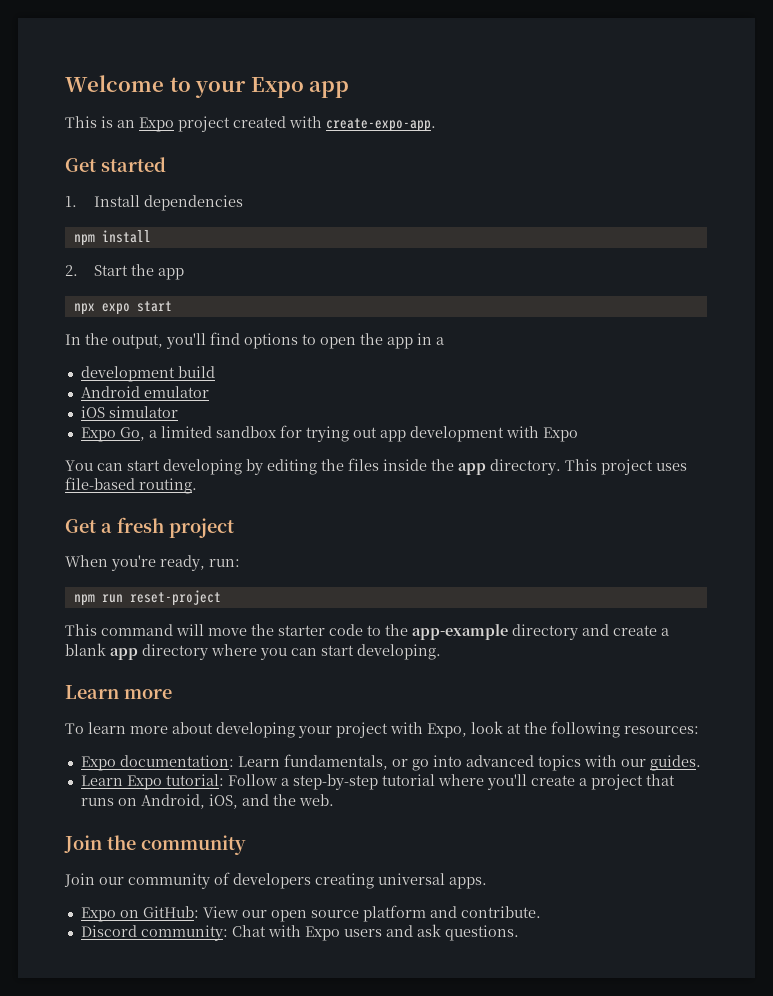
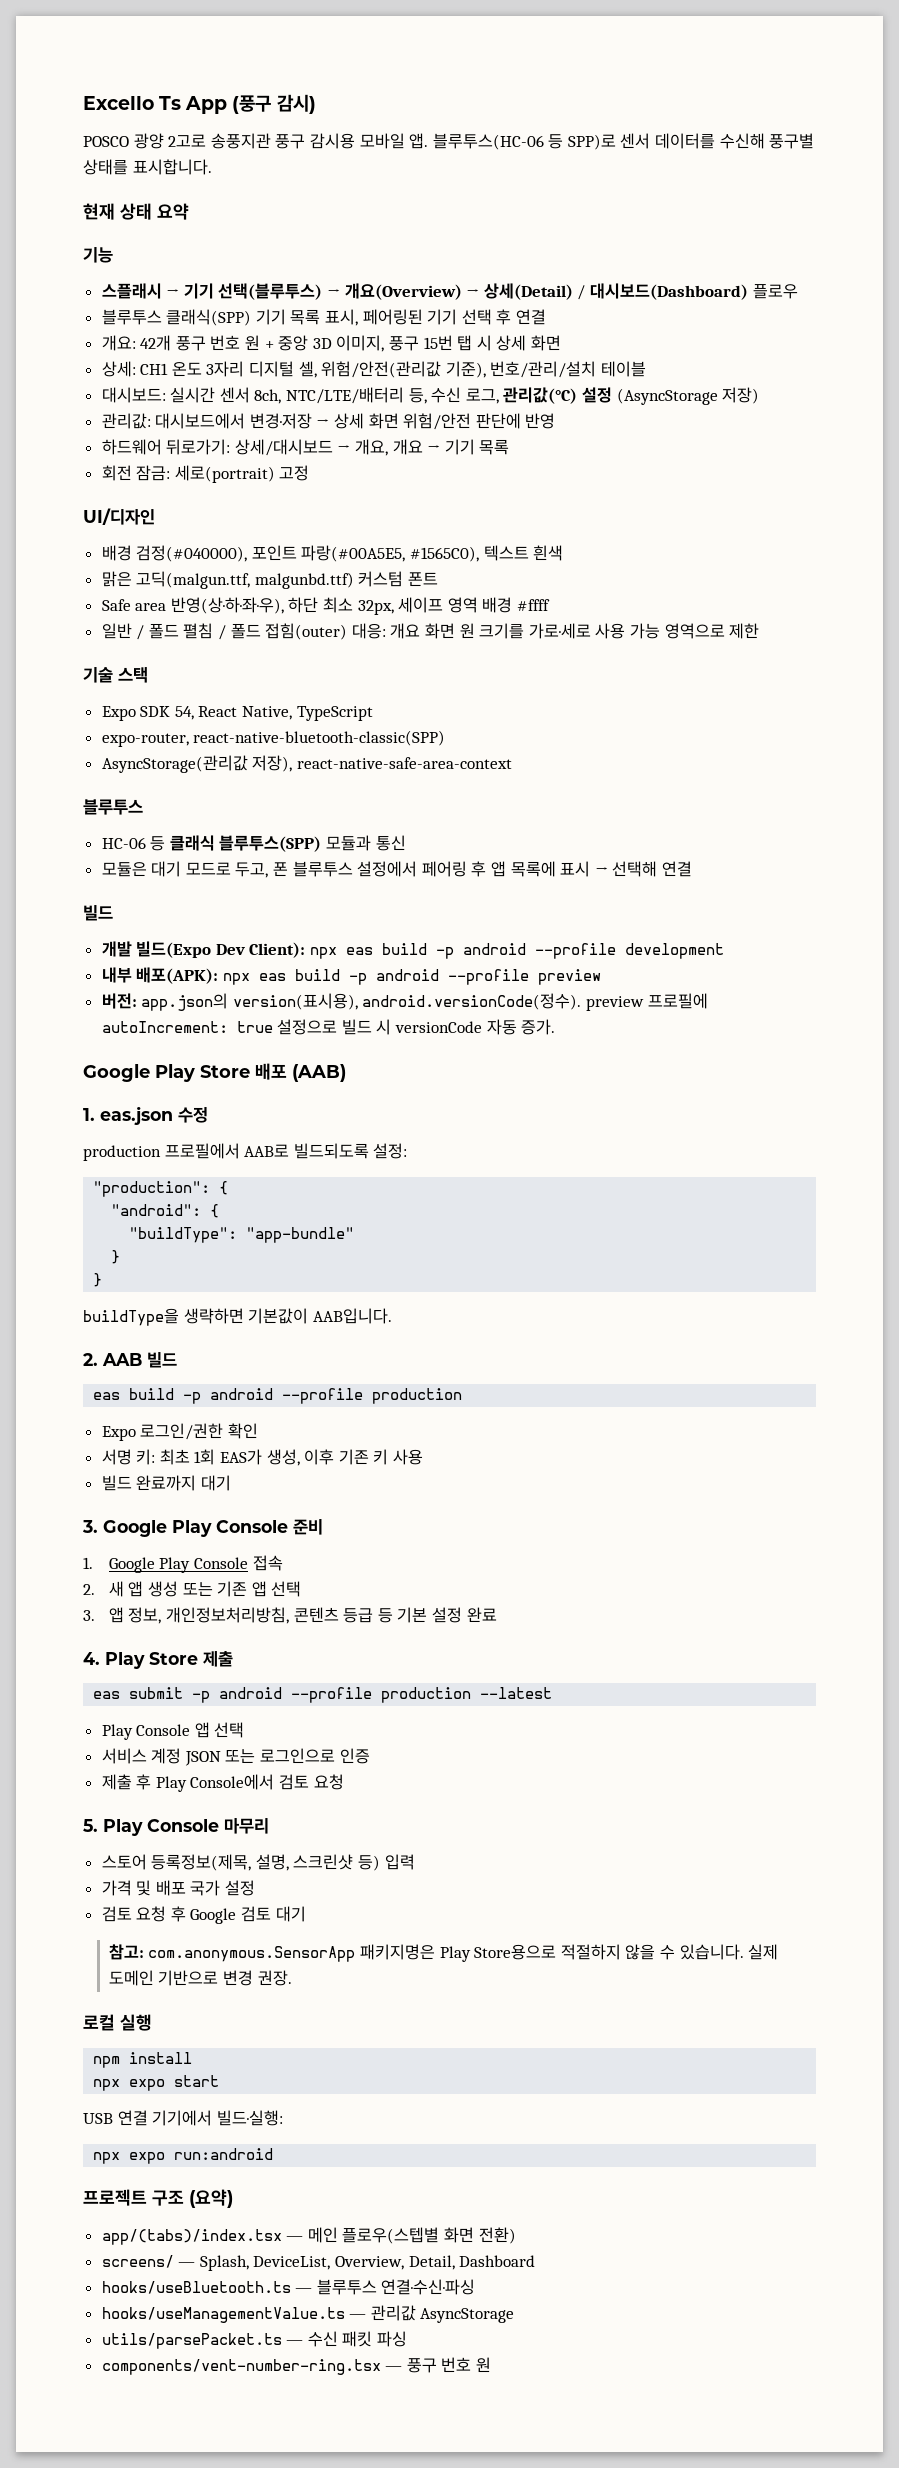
[65,75,350,98] [65,116,436,132] [65,157,166,172] [65,195,243,211] [73,230,151,246] [65,264,184,280] [73,301,172,315] [65,332,444,349] [80,366,215,382] [80,386,209,398] [80,406,178,418] [80,425,578,442] [65,458,687,475] [65,477,197,494] [65,517,234,538] [65,555,240,571] [73,590,221,606] [65,624,669,640] [65,643,441,660] [65,685,172,699] [65,721,699,738] [80,754,701,771] [80,774,675,790] [80,794,334,809] [64,835,246,855] [64,872,487,889] [80,905,541,922] [80,924,519,941] Welcome to your Expo app // This is an Expo project created with create-expo-app. // Get started // 1. Install dependencies // npm install // 2. Start the app // npx expo start // In the output, you'll find options to open the app in a // development build // Android emulator // iOS simulator // Expo Go, a limited sandbox for trying out app development with Expo // You can start developing by editing the files inside the app directory. This project uses file-based routing. // Get a fresh project // When you're ready, run: // npm run reset-project // This command will move the starter code to the app-example directory and create a blank app directory where you can start developing. // Learn more // To learn more about developing your project with Expo, look at the following resources: // Expo documentation: Learn fundamentals, or go into advanced topics with our guides. // Learn Expo tutorial: Follow a step-by-step tutorial where you'll create a project that runs on Android, iOS, and the web. // Join the community // Join our community of developers creating universal apps. // Expo on GitHub: View our open source platform and contribute. // Discord community: Chat with Expo users and ask questions. -> [83,94,316,114] [83,133,815,150] [83,159,212,175] [83,203,189,220] [83,247,113,263] [101,283,798,300] [101,309,547,326] [101,335,561,352] [101,361,647,378] [101,387,760,405] [101,413,556,430] [101,439,510,456] [101,465,310,483] [83,508,155,525] [101,545,564,562] [101,571,439,589] [101,597,551,615] [101,623,760,640] [83,667,148,683] [101,706,373,721] [101,730,446,747] [101,755,512,773] [83,799,143,815] [101,835,406,852] [101,861,692,878] [83,905,113,921] [101,941,725,959] [101,967,601,985] [101,993,708,1011] [101,1019,556,1035] [83,1063,346,1082] [83,1106,208,1125] [83,1143,408,1161] [93,1181,229,1197] [111,1204,220,1218] [129,1227,355,1243] [111,1250,121,1264] [93,1273,103,1287] [83,1308,392,1326] [83,1352,177,1368] [93,1388,463,1404] [101,1423,258,1441] [101,1449,424,1466] [101,1475,231,1491] [82,1519,323,1537] [83,1555,283,1573] [83,1581,302,1597] [83,1607,497,1624] [83,1651,233,1669] [93,1687,553,1703] [101,1722,245,1740] [101,1748,370,1766] [101,1774,344,1792] [83,1818,269,1836] [101,1854,415,1871] [101,1880,256,1896] [101,1906,306,1924] [108,1944,779,1962] [108,1970,292,1986] [83,2014,152,2031] [93,2052,193,2068] [93,2075,220,2091] [83,2110,283,2126] [93,2148,274,2164] [83,2189,233,2208] [101,2227,516,2245] [101,2255,536,2271] [101,2279,476,2295] [101,2305,515,2323] [101,2331,408,2349] [101,2357,492,2375] Excello Ts App (풍구 감시) // POSCO 광양 2고로 송풍지관 풍구 감시용 모바일 앱. 블루투스(HC-06 등 SPP)로 센서 데이터를 수신해 풍구별 상태를 표시합니다. // 현재 상태 요약 // 기능 // 스플래시 → 기기 선택(블루투스) → 개요(Overview) → 상세(Detail) / 대시보드(Dashboard) 플로우 // 블루투스 클래식(SPP) 기기 목록 표시, 페어링된 기기 선택 후 연결 // 개요: 42개 풍구 번호 원 + 중앙 3D 이미지, 풍구 15번 탭 시 상세 화면 // 상세: CH1 온도 3자리 디지털 셀, 위험/안전(관리값 기준), 번호/관리/설치 테이블 // 대시보드: 실시간 센서 8ch, NTC/LTE/배터리 등, 수신 로그, 관리값(°C) 설정 (AsyncStorage 저장) // 관리값: 대시보드에서 변경·저장 → 상세 화면 위험/안전 판단에 반영 // 하드웨어 뒤로가기: 상세/대시보드 → 개요, 개요 → 기기 목록 // 회전 잠금: 세로(portrait) 고정 // UI/디자인 // 배경 검정(#040000), 포인트 파랑(#00A5E5, #1565C0), 텍스트 흰색 // 맑은 고딕(malgun.ttf, malgunbd.ttf) 커스텀 폰트 // Safe area 반영(상·하·좌·우), 하단 최소 32px, 세이프 영역 배경 #ffff // 일반 / 폴드 펼침 / 폴드 접힘(outer) 대응: 개요 화면 원 크기를 가로·세로 사용 가능 영역으로 제한 // 기술 스택 // Expo SDK 54, React Native, TypeScript // expo-router, react-native-bluetooth-classic(SPP) // AsyncStorage(관리값 저장), react-native-safe-area-context // 블루투스 // HC-06 등 클래식 블루투스(SPP) 모듈과 통신 // 모듈은 대기 모드로 두고, 폰 블루투스 설정에서 페어링 후 앱 목록에 표시 → 선택해 연결 // 빌드 // 개발 빌드(Expo Dev Client): npx eas build -p android --profile development // 내부 배포(APK): npx eas build -p android --profile preview // 버전: app.json의 version(표시용), android.versionCode(정수). preview 프로필에 autoIncrement: true 설정으로 빌드 시 versionCode 자동 증가. // Google Play Store 배포 (AAB) // 1. eas.json 수정 // production 프로필에서 AAB로 빌드되도록 설정: // "production": { // "android": { // "buildType": "app-bundle" // } // } // buildType을 생략하면 기본값이 AAB입니다. // 2. AAB 빌드 // eas build -p android --profile production // Expo 로그인/권한 확인 // 서명 키: 최초 1회 EAS가 생성, 이후 기존 키 사용 // 빌드 완료까지 대기 // 3. Google Play Console 준비 // 1. Google Play Console 접속 // 2. 새 앱 생성 또는 기존 앱 선택 // 3. 앱 정보, 개인정보처리방침, 콘텐츠 등급 등 기본 설정 완료 // 4. Play Store 제출 // eas submit -p android --profile production --latest // Play Console 앱 선택 // 서비스 계정 JSON 또는 로그인으로 인증 // 제출 후 Play Console에서 검토 요청 // 5. Play Console 마무리 // 스토어 등록정보(제목, 설명, 스크린샷 등) 입력 // 가격 및 배포 국가 설정 // 검토 요청 후 Google 검토 대기 // 참고: com.anonymous.SensorApp 패키지명은 Play Store용으로 적절하지 않을 수 있습니다. 실제 도메인 기반으로 변경 권장. // 로컬 실행 // npm install // npx expo start // USB 연결 기기에서 빌드·실행: // npx expo run:android // 프로젝트 구조 (요약) // app/(tabs)/index.tsx — 메인 플로우(스텝별 화면 전환) // screens/ — Splash, DeviceList, Overview, Detail, Dashboard // hooks/useBluetooth.ts — 블루투스 연결·수신·파싱 // hooks/useManagementValue.ts — 관리값 AsyncStorage // utils/parsePacket.ts — 수신 패킷 파싱 // components/vent-number-ring.tsx — 풍구 번호 원

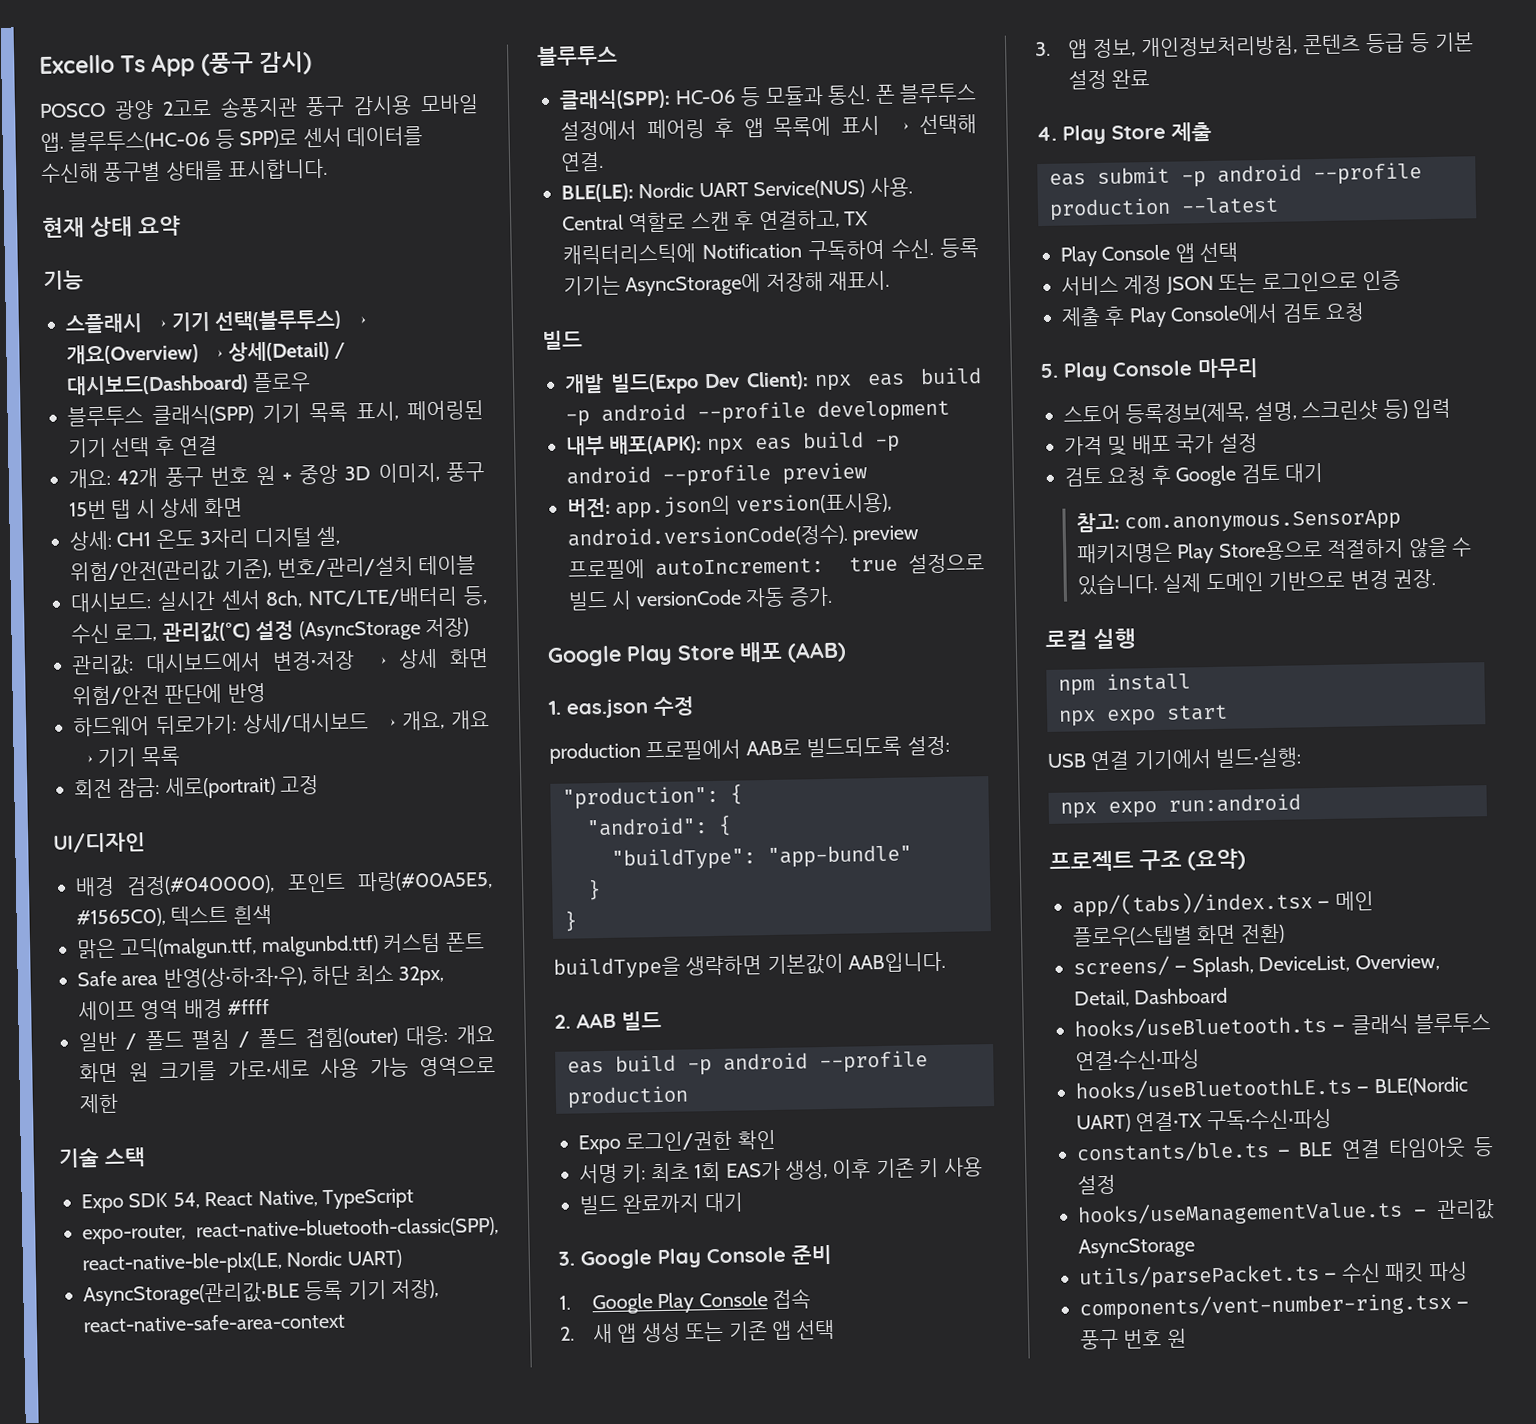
[193,730,446,746] [101,755,248,773] react-native-bluetooth-classic(SPP) // AsyncStorage(관리값 -> [196,1216,499,1241] [82,1249,402,1276] [83,1279,387,1307] react-native-bluetooth-classic(SPP), react-native-ble-plx(LE, Nordic UART) // AsyncStorage(관리값·BLE 등록 기기
(143, 807) none -> [559,88,671,110] 클래식(SPP):
[169,835,406,852] [101,861,269,878] 클래식 블루투스(SPP) 모듈과 통신 // 모듈은 대기 모드로 두고, -> [764,85,871,106] 모듈과 통신.
[661,861,692,877] 연결 -> [560,151,604,172] [561,177,913,203] [562,209,868,233] [562,238,979,265] [563,270,891,297] 연결. // BLE(LE): Nordic UART Service(NUS) 사용. Central 역할로 스캔 후 연결하고, TX 캐릭터리스틱에 Notification 구독하여 수신. 등록 기기는 AsyncStorage에 저장해 재표시.
(313, 2290) none -> [1350,1014,1409,1035] 클래식
(476, 2287) none -> [1075,1076,1468,1102] [1076,1108,1332,1133] [1076,1137,1494,1164] [1077,1174,1116,1195] // hooks/useBluetoothLE.ts — BLE(Nordic UART) 연결·TX 구독·수신·파싱 // constants/ble.ts — BLE 연결 타임아웃 등 설정

